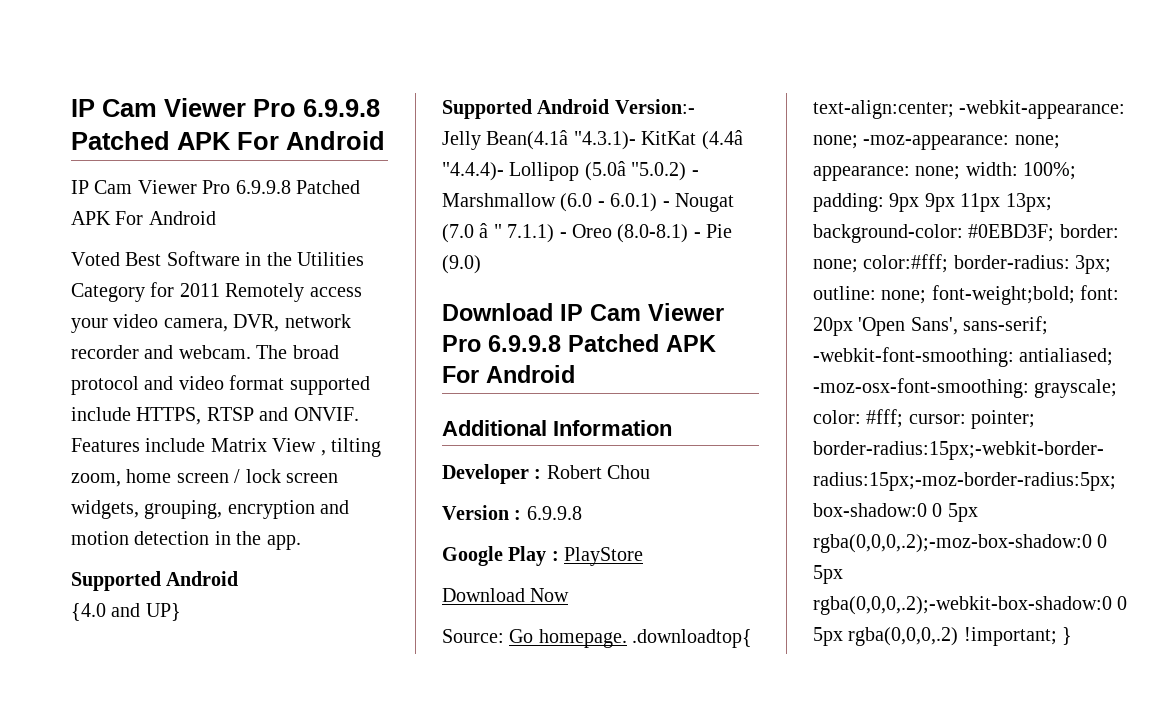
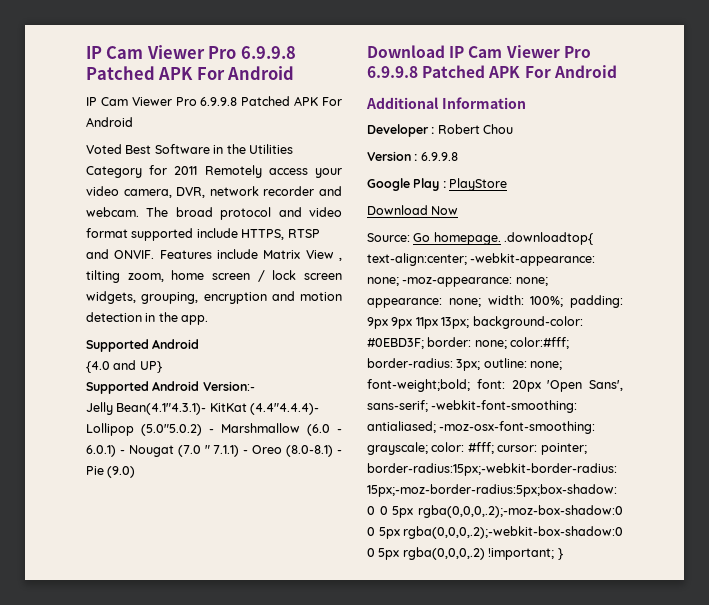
[486,130,743,150] [442,161,687,181] Bean(4.1â "4.3.1)- KitKat (4.4â "4.4.4)- Lollipop (5.0â "5.0.2) -> [116,403,320,415] [86,423,202,436] Bean(4.1"4.3.1)- KitKat (4.4"4.4.4)- Lollipop (5.0"5.0.2)
[479,223,489,238] â -> (201, 451) none

